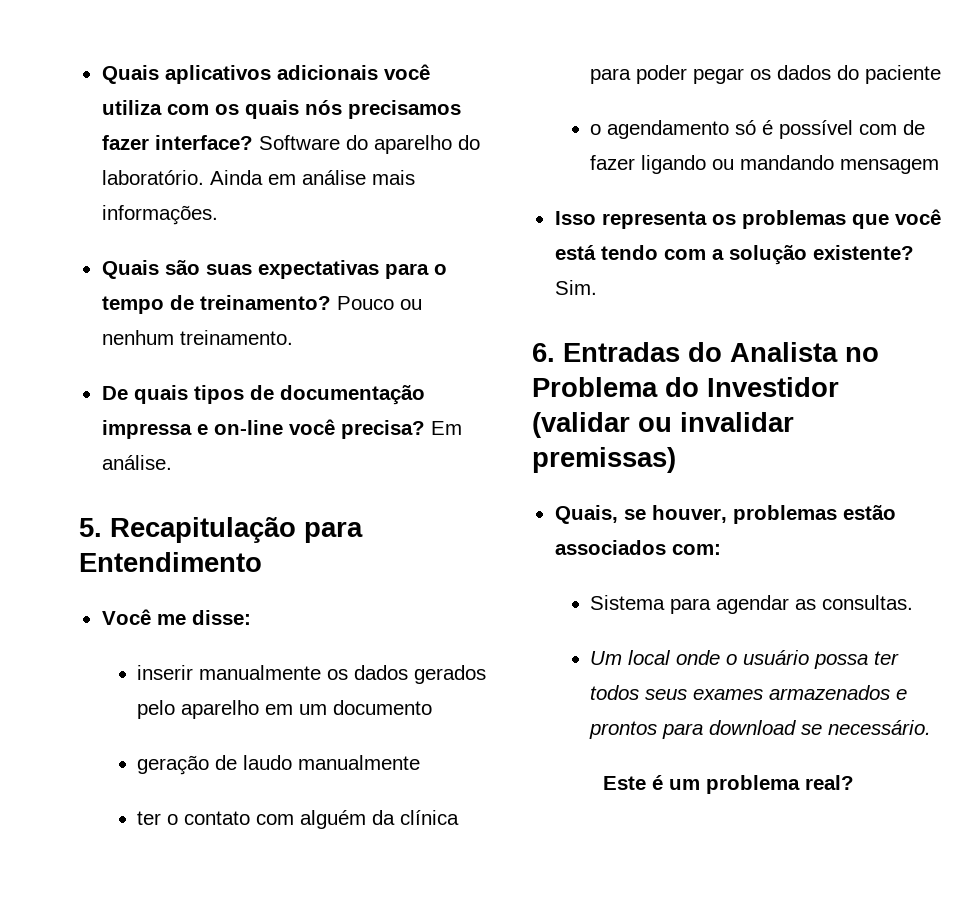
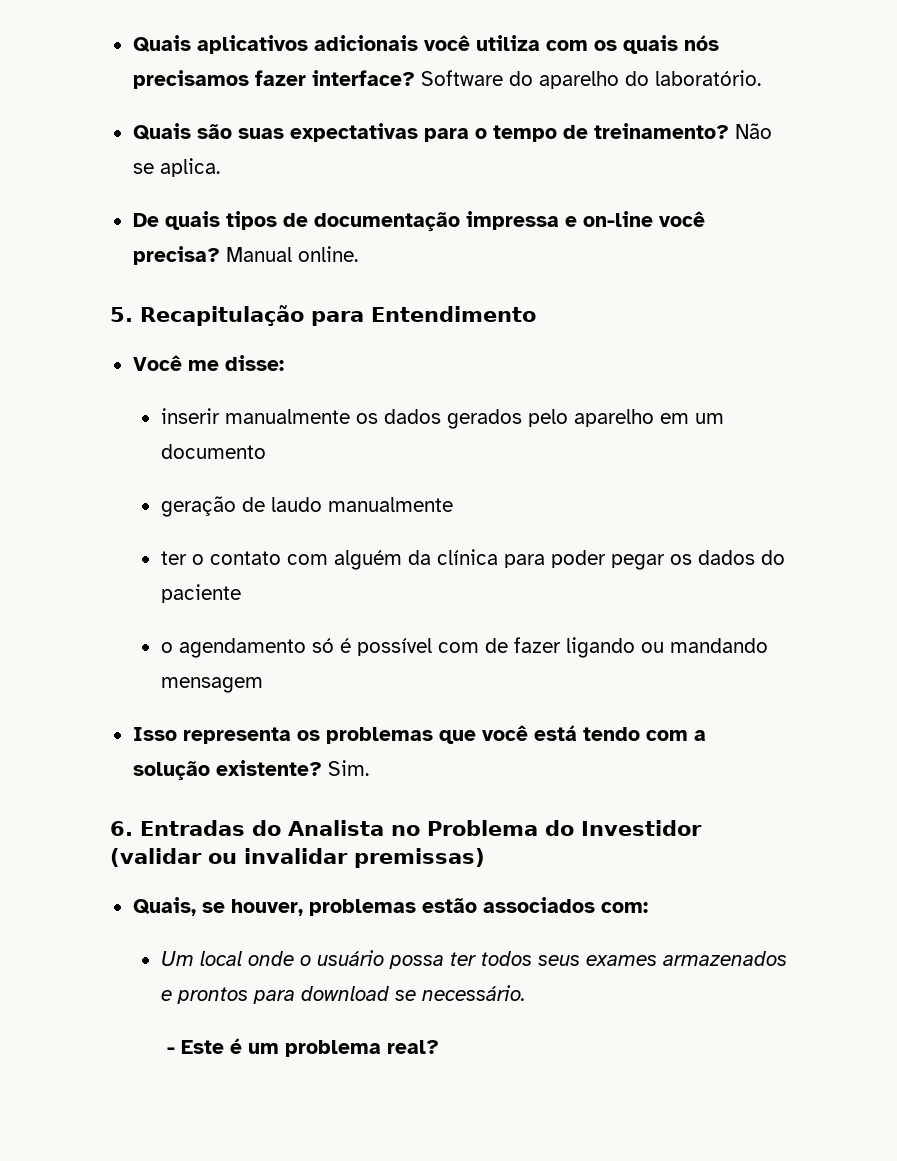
[209,170,415,185] [101,205,218,225] Ainda em análise mais informações. -> (761, 78) none
[336,296,422,310] [101,330,293,345] Pouco ou nenhum treinamento. -> [734,123,772,139] [132,158,220,177] Não se aplica.
[430,421,462,435] [101,455,172,470] Em análise. -> [225,246,358,262] Manual online.
[590,595,914,614] // Sistema para agendar as consultas. -> (648, 907) none
(932, 727) none -> [166,1047,175,1054] -

